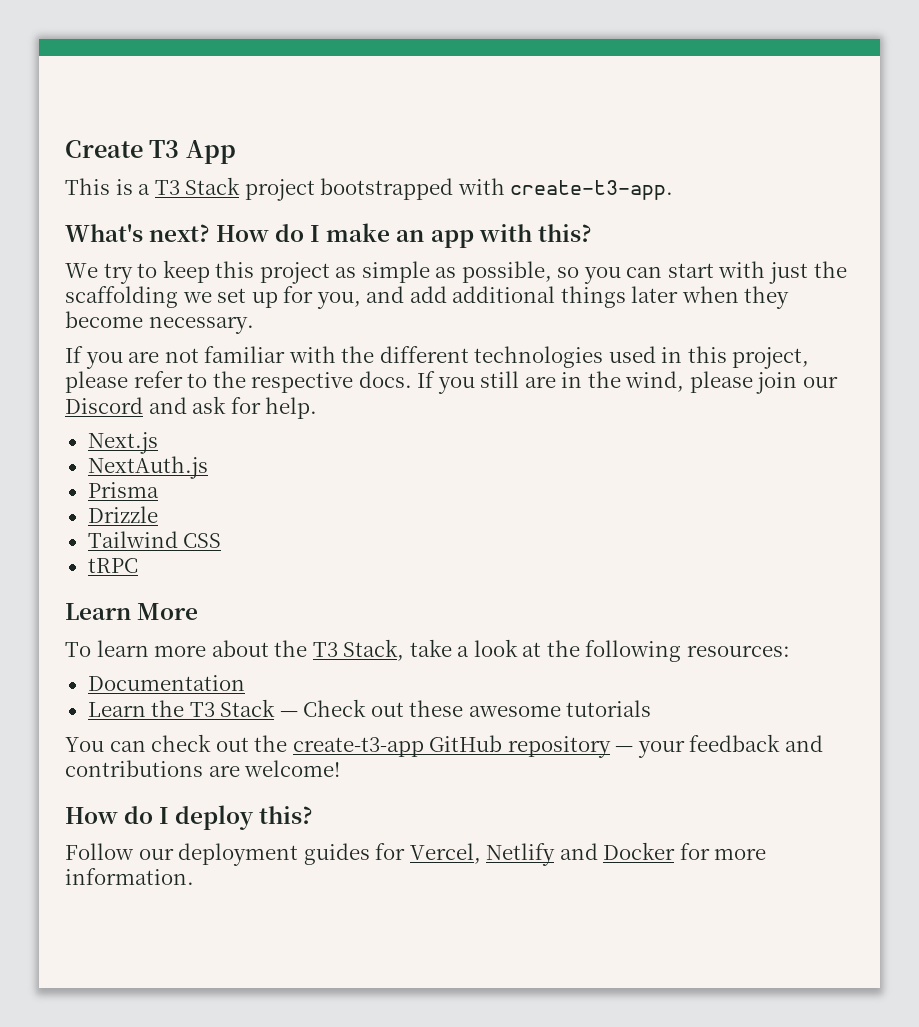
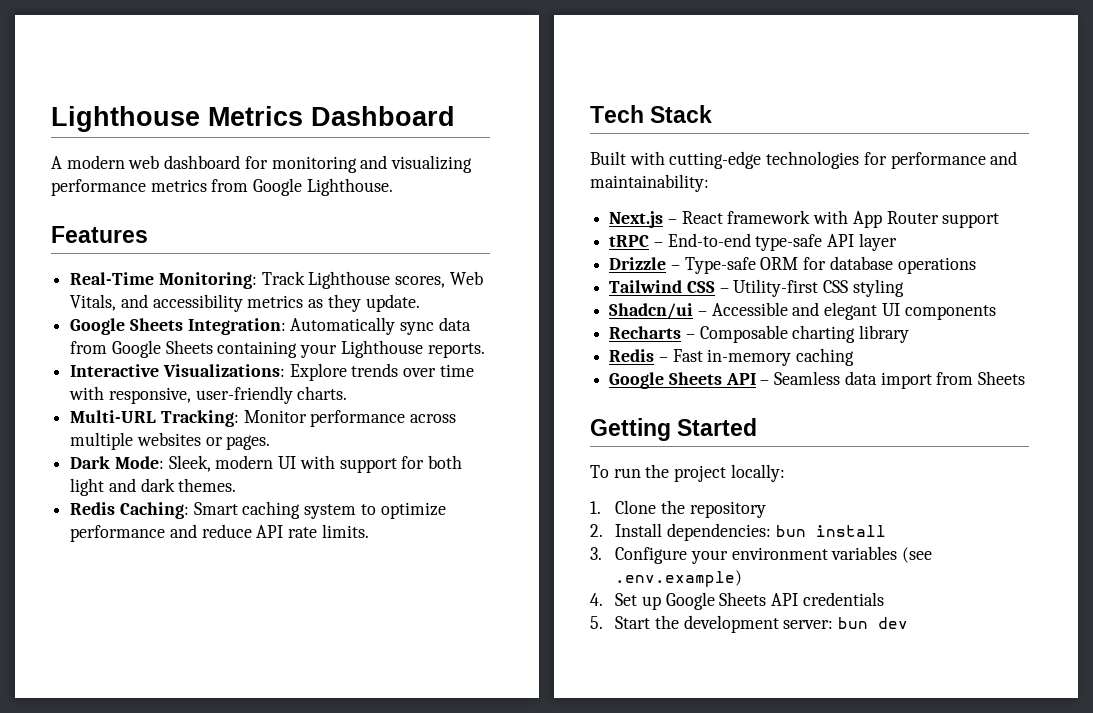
[65,140,236,164] [65,177,674,201] [65,223,592,248] [65,260,847,284] [65,286,790,309] [65,311,254,334] [65,346,810,369] [65,371,839,394] [65,396,318,419] [87,432,158,454] [87,456,208,479] [87,482,159,498] [87,506,158,523] [87,531,222,548] [87,558,138,573] [65,603,199,620] [65,639,790,662] [87,675,245,691] [87,699,652,717] [65,734,823,758] [65,760,341,777] [65,805,314,830] [65,842,767,866] [65,868,194,885] Create T3 App // This is a T3 Stack project bootstrapped with create-t3-app. // What's next? How do I make an app with this? // We try to keep this project as simple as possible, so you can start with just the scaffolding we set up for you, and add additional things later when they become necessary. // If you are not familiar with the different technologies used in this project, please refer to the respective docs. If you still are in the wind, please join our Discord and ask for help. // Next.js // NextAuth.js // Prisma // Drizzle // Tailwind CSS // tRPC // Learn More // To learn more about the T3 Stack, take a look at the following resources: // Documentation // Learn the T3 Stack — Check out these awesome tutorials // You can check out the create-t3-app GitHub repository — your feedback and contributions are welcome! // How do I deploy this? // Follow our deployment guides for Vercel, Netlify and Docker for more information. -> [51,106,455,132] [51,155,473,173] [51,178,393,196] [51,226,148,243] [70,271,483,289] [70,294,420,312] [70,317,471,335] [70,340,485,358] [70,363,474,381] [69,386,348,404] [70,410,457,427] [70,432,271,450] [70,455,463,473] [70,478,237,496] [70,501,446,519] [70,524,369,542] [590,105,713,123] [590,151,1018,169] [590,174,709,192] [609,210,1000,228] [609,233,897,251] [609,256,976,274] [609,279,904,297] [609,302,996,320] [609,325,910,343] [609,348,855,366] [609,371,1026,389] [590,418,758,441] [590,464,785,482] [590,500,766,518] [590,523,886,541] [590,546,933,564] [615,570,743,587] [590,592,884,610] [590,615,909,633] Lighthouse Metrics Dashboard // A modern web dashboard for monitoring and visualizing performance metrics from Google Lighthouse. // Features // Real-Time Monitoring: Track Lighthouse scores, Web Vitals, and accessibility metrics as they update. // Google Sheets Integration: Automatically sync data from Google Sheets containing your Lighthouse reports. // Interactive Visualizations: Explore trends over time with responsive, user-friendly charts. // Multi-URL Tracking: Monitor performance across multiple websites or pages. // Dark Mode: Sleek, modern UI with support for both light and dark themes. // Redis Caching: Smart caching system to optimize performance and reduce API rate limits. // Tech Stack // Built with cutting-edge technologies for performance and maintainability: // Next.js – React framework with App Router support // tRPC – End-to-end type-safe API layer // Drizzle – Type-safe ORM for database operations // Tailwind CSS – Utility-first CSS styling // Shadcn/ui – Accessible and elegant UI components // Recharts – Composable charting library // Redis – Fast in-memory caching // Google Sheets API – Seamless data import from Sheets // Getting Started // To run the project locally: // 1. Clone the repository // 2. Install dependencies: bun install // 3. Configure your environment variables (see .env.example) // 4. Set up Google Sheets API credentials // 5. Start the development server: bun dev

